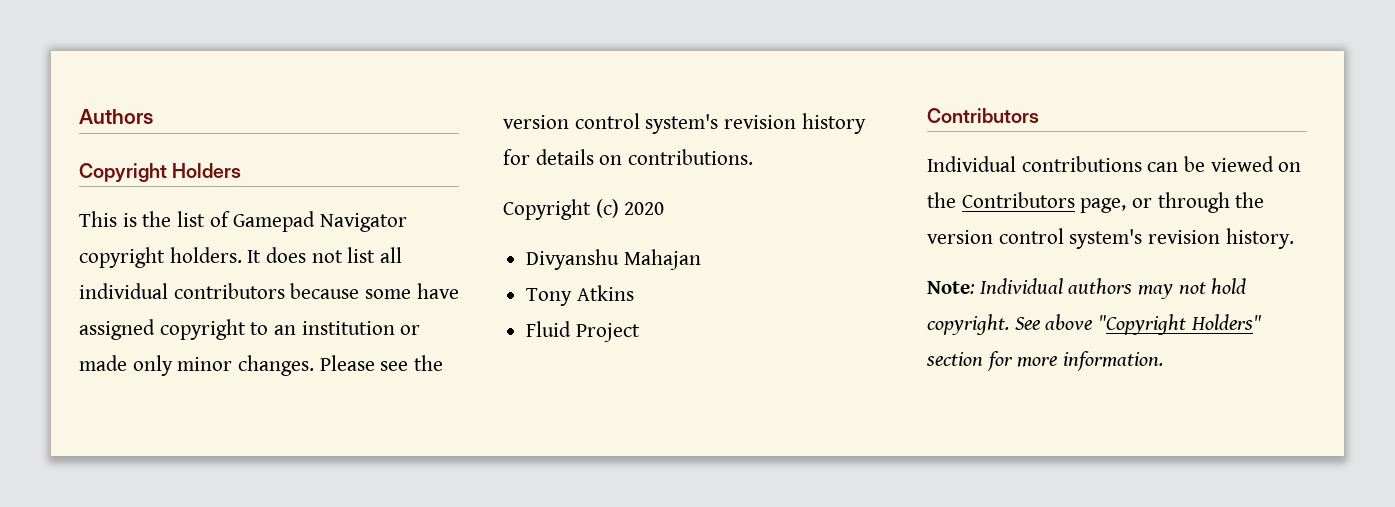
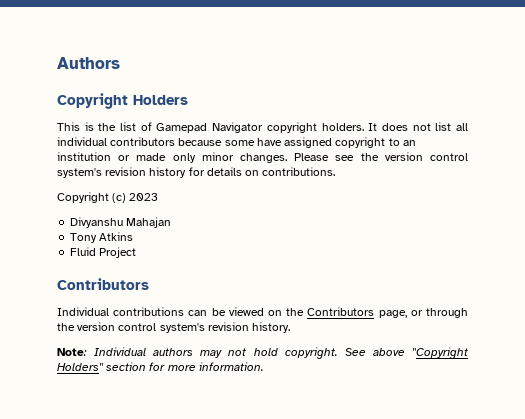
[624,202,665,215] 2020 -> [129,193,159,201] 2023

